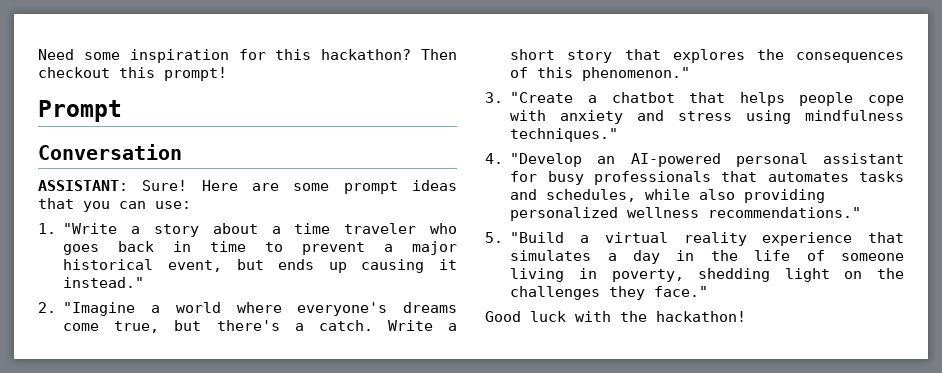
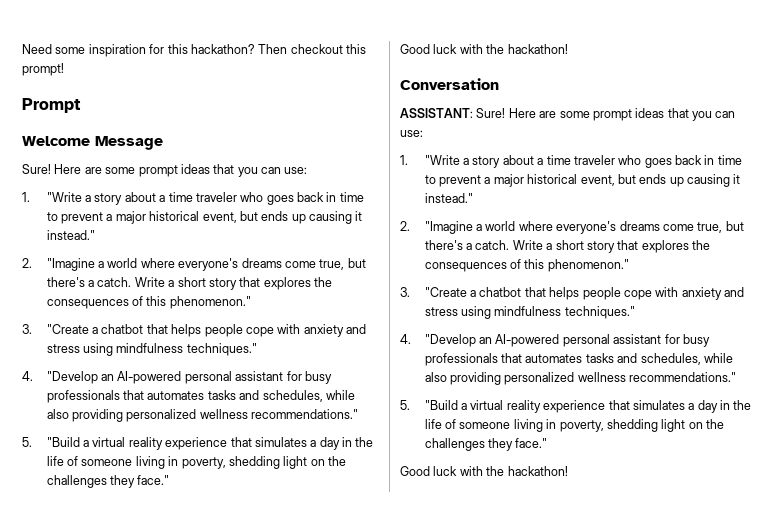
(122, 111) none -> [22,136,163,150] [22,164,308,177] [22,192,364,205] [46,211,363,224] [46,230,95,240] [22,258,366,271] [46,277,333,290] [46,296,251,309] [22,324,367,337] [46,343,257,356] [22,371,332,384] [46,390,355,403] [46,409,359,422] [22,437,374,450] [46,456,347,469] [46,475,170,488] [400,44,568,54] // Welcome Message // Sure! Here are some prompt ideas that you can use: // 1. "Write a story about a time traveler who goes back in time to prevent a major historical event, but ends up causing it instead." // 2. "Imagine a world where everyone's dreams come true, but there's a catch. Write a short story that explores the consequences of this phenomenon." // 3. "Create a chatbot that helps people cope with anxiety and stress using mindfulness techniques." // 4. "Develop an AI-powered personal assistant for busy professionals that automates tasks and schedules, while also providing personalized wellness recommendations." // 5. "Build a virtual reality experience that simulates a day in the life of someone living in poverty, shedding light on the challenges they face." // Good luck with the hackathon!

